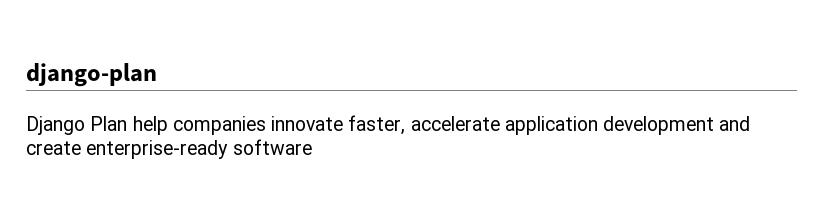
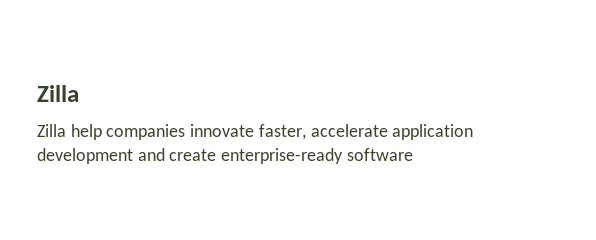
[26,63,157,87] [26,116,128,135] django-plan // Django Plan -> [37,85,79,102] [37,124,66,137] Zilla // Zilla

